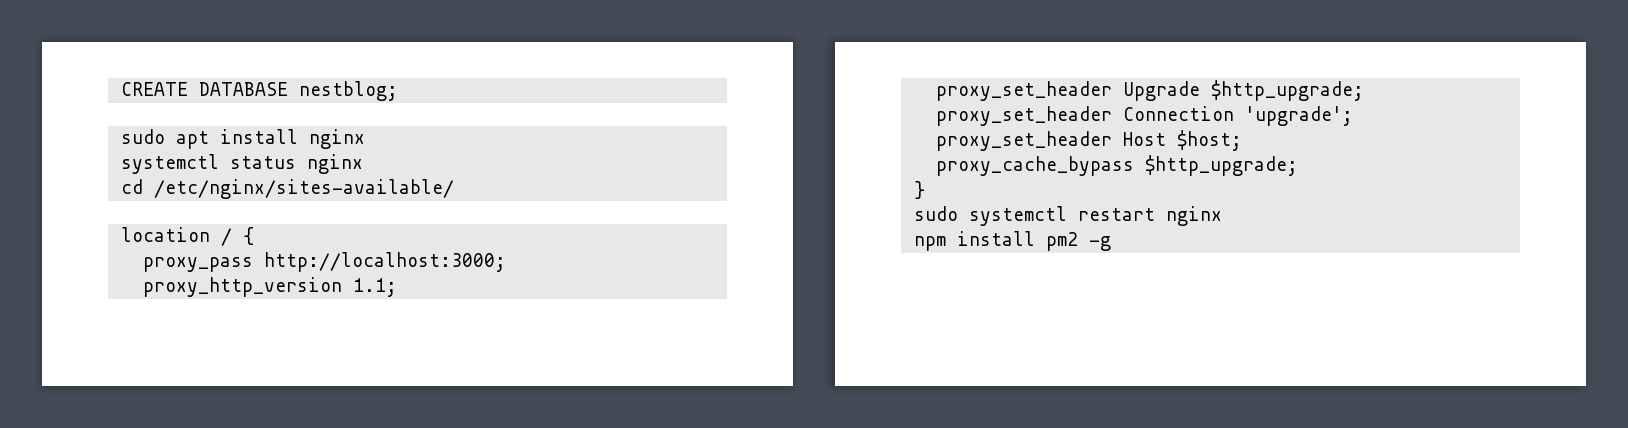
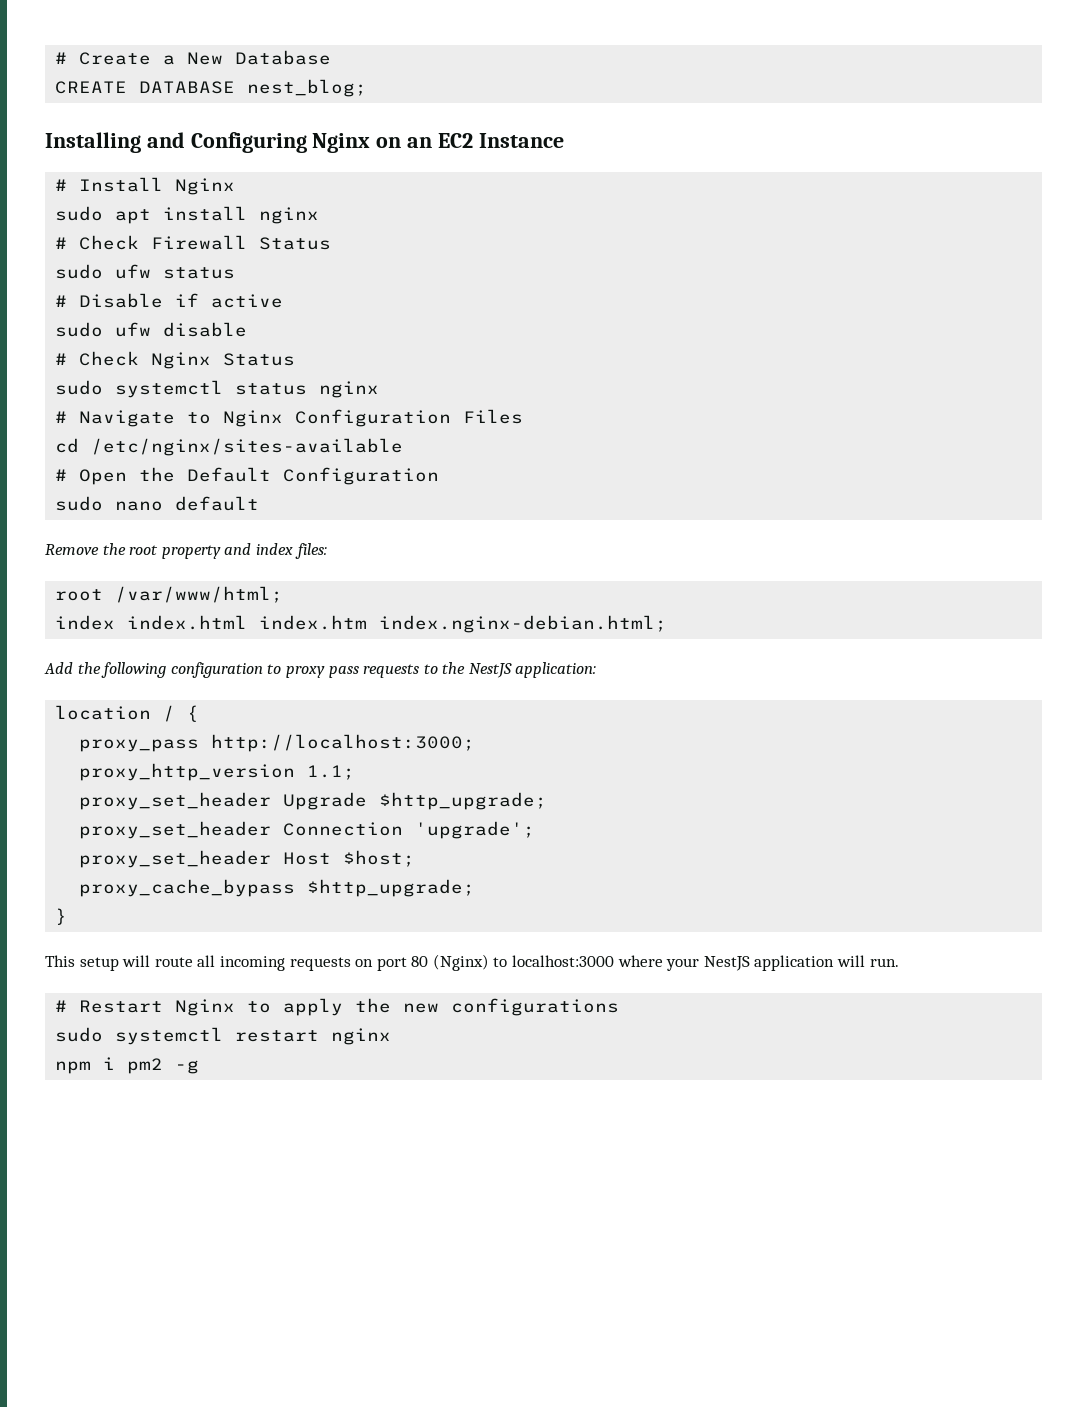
[120,81,398,101] [120,129,365,149] [120,154,363,174] [120,179,454,199] CREATE DATABASE nestblog; // sudo apt install nginx // systemctl status nginx // cd /etc/nginx/sites-available/ -> [55,50,332,65] [55,79,368,97] [45,132,564,153] [55,177,236,195] [55,206,320,224] [55,235,332,250] [55,264,236,279] [55,293,284,308] [55,322,248,337] [55,351,296,369] [55,380,380,398] [55,409,524,427] [55,438,404,456] [55,467,440,485] [55,496,260,511] [45,543,327,559] [55,586,284,603] [55,615,668,633] [44,662,597,678] # Create a New Database // CREATE DATABASE nest_blog; // Installing and Configuring Nginx on an EC2 Instance // # Install Nginx // sudo apt install nginx // # Check Firewall Status // sudo ufw status // # Disable if active // sudo ufw disable // # Check Nginx Status // sudo systemctl status nginx // # Navigate to Nginx Configuration Files // cd /etc/nginx/sites-available // # Open the Default Configuration // sudo nano default // Remove the root property and index files: // root /var/www/html; // index index.html index.htm index.nginx-debian.html; // Add the following configuration to proxy pass requests to the NestJS application:
(925, 190) none -> [45,954,899,971] [55,998,620,1016] // This setup will route all incoming requests on port 80 (Nginx) to localhost:3000 where your NestJS application will run. // # Restart Nginx to apply the new configurations
[956,231,1035,246] install -> [103,1057,116,1070] i

